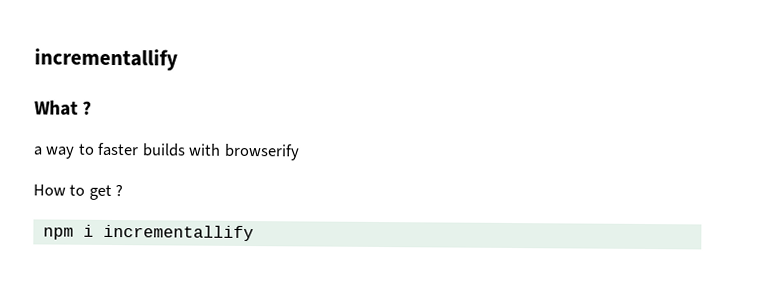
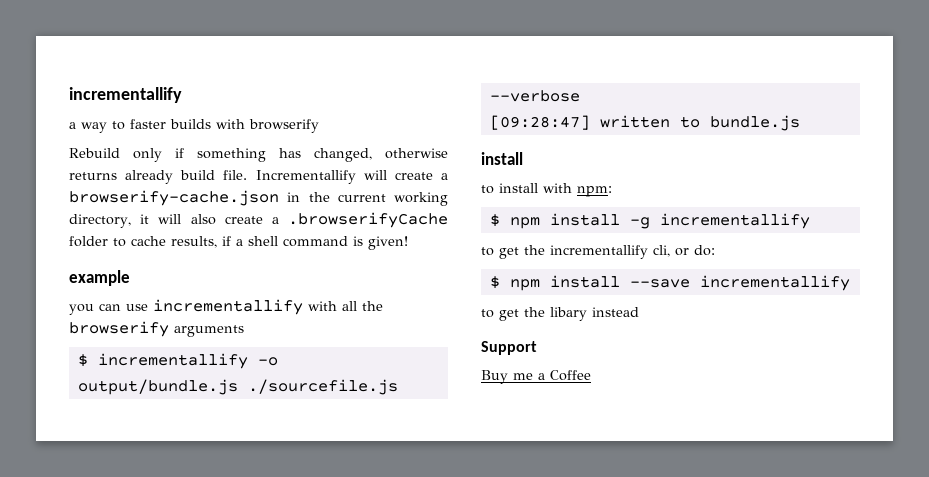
[34,48,178,71] [34,100,93,116] incrementallify // What ? -> [69,87,182,103] incrementallify
[33,184,124,200] [42,224,254,242] How to get ? // npm i incrementallify -> [69,148,448,162] [69,170,449,184] [69,190,448,206] [69,212,448,228] [69,236,408,250] [69,270,130,286] [69,299,383,315] [69,321,244,337] [77,353,278,369] [77,379,398,395] [489,90,580,102] [489,115,800,131] [481,152,523,165] [481,183,612,197] [489,213,810,229] [481,245,715,259] [489,275,850,291] [481,307,639,321] [481,341,537,355] [481,370,591,384] Rebuild only if something has changed, otherwise returns already build file. Incrementallify will create a browserify-cache.json in the current working directory, it will also create a .browserifyCache folder to cache results, if a shell command is given! // example // you can use incrementallify with all the browserify arguments // $ incrementallify -o output/bundle.js ./sourcefile.js --verbose // [09:28:47] written to bundle.js // install // to install with npm: // $ npm install -g incrementallify // to get the incrementallify cli, or do: // $ npm install --save incrementallify // to get the libary instead // Support // Buy me a Coffee

